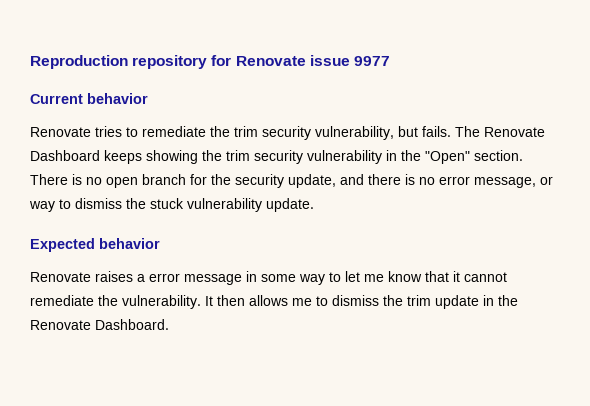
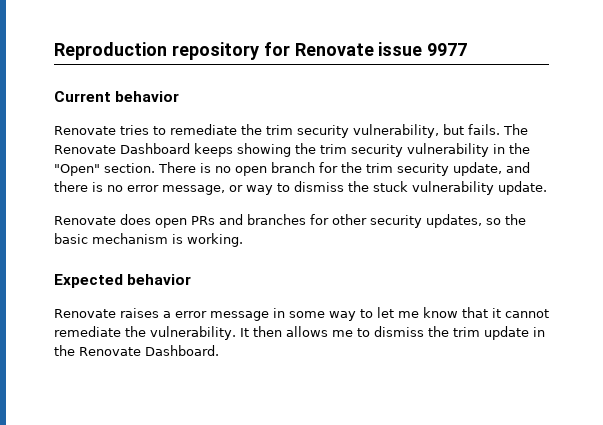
(231, 179) none -> [366,163,393,173] trim
(314, 205) none -> [54,214,526,228] [54,233,243,247] // Renovate does open PRs and branches for other security updates, so the basic mechanism is working.

